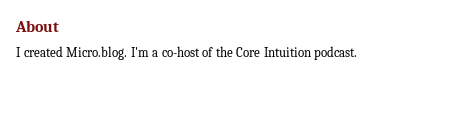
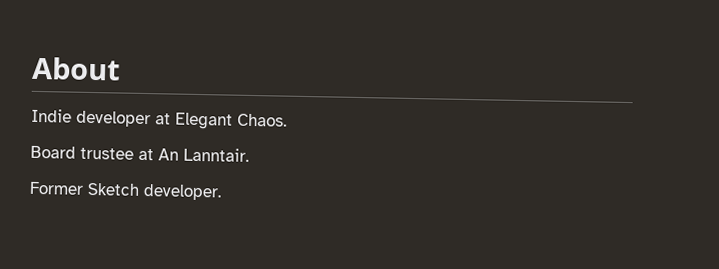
[16,46,358,60] I created Micro.blog. I'm a co-host of the Core Intuition podcast. -> [31,108,287,130] [30,145,249,162] [29,181,222,201] Indie developer at Elegant Chaos. // Board trustee at An Lanntair. // Former Sketch developer.

